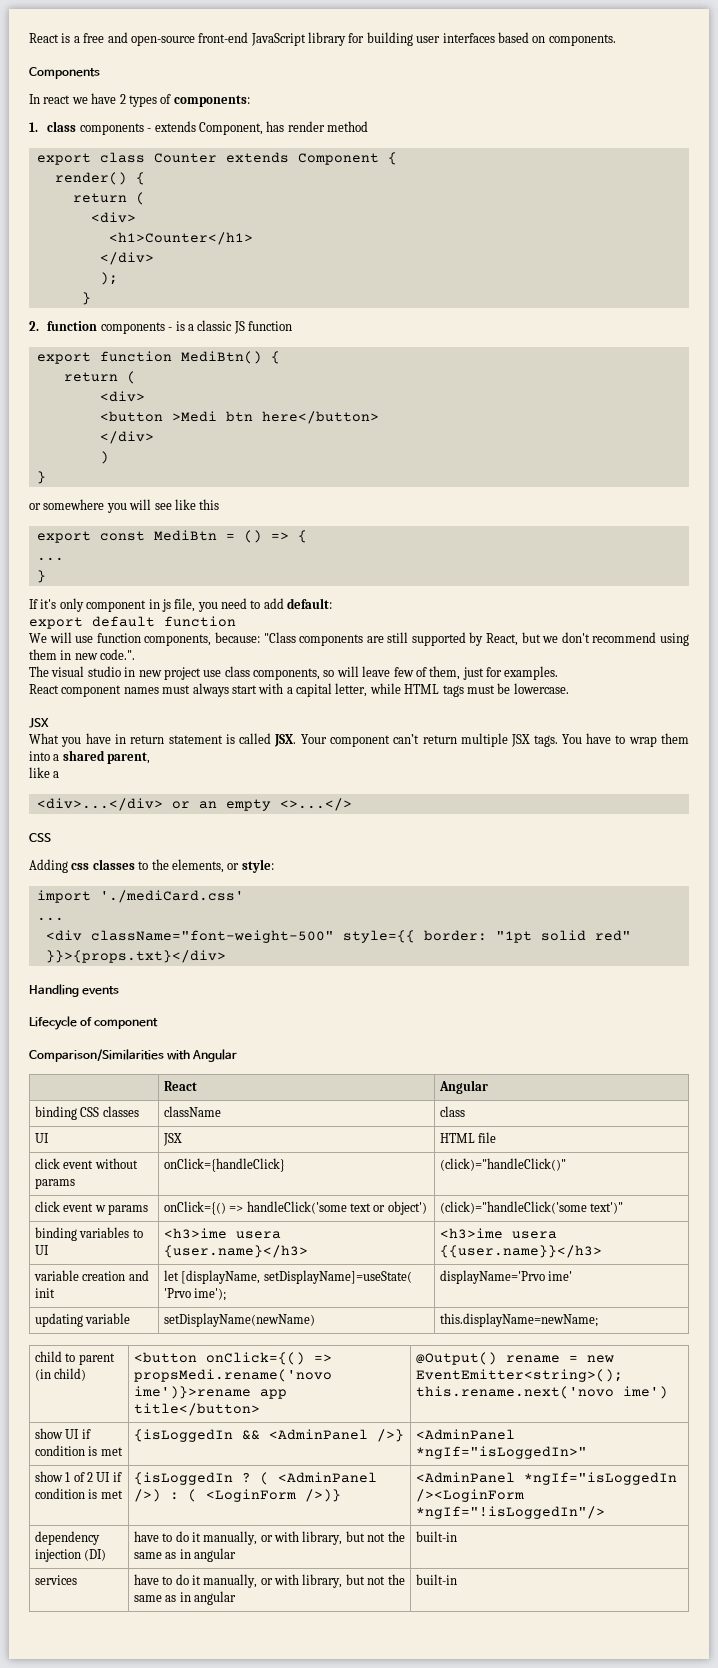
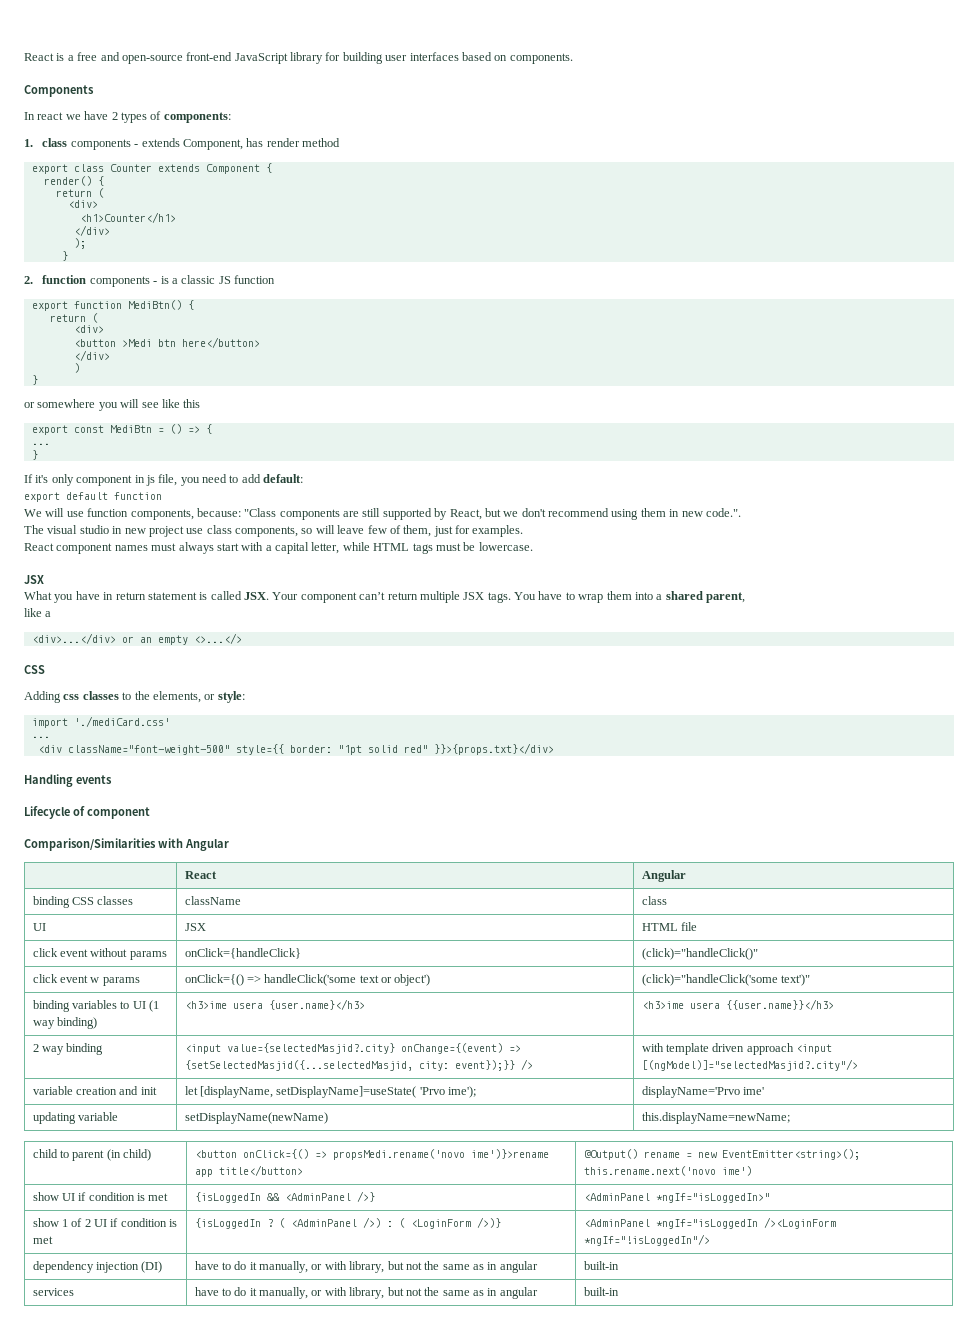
(49, 1250) none -> [149,1000,160,1012] [32,1017,97,1029] (1 way binding)
(602, 1251) none -> [32,1043,104,1055] [184,1043,521,1054] [184,1059,533,1071] [641,1043,833,1055] [641,1059,858,1071] // 2 way binding | <input value={selectedMasjid?.city} onChange={(event) => {setSelectedMasjid({...selectedMasjid, city: event});}} /> | with template driven approach <input [(ngModel)]="selectedMasjid?.city"/>

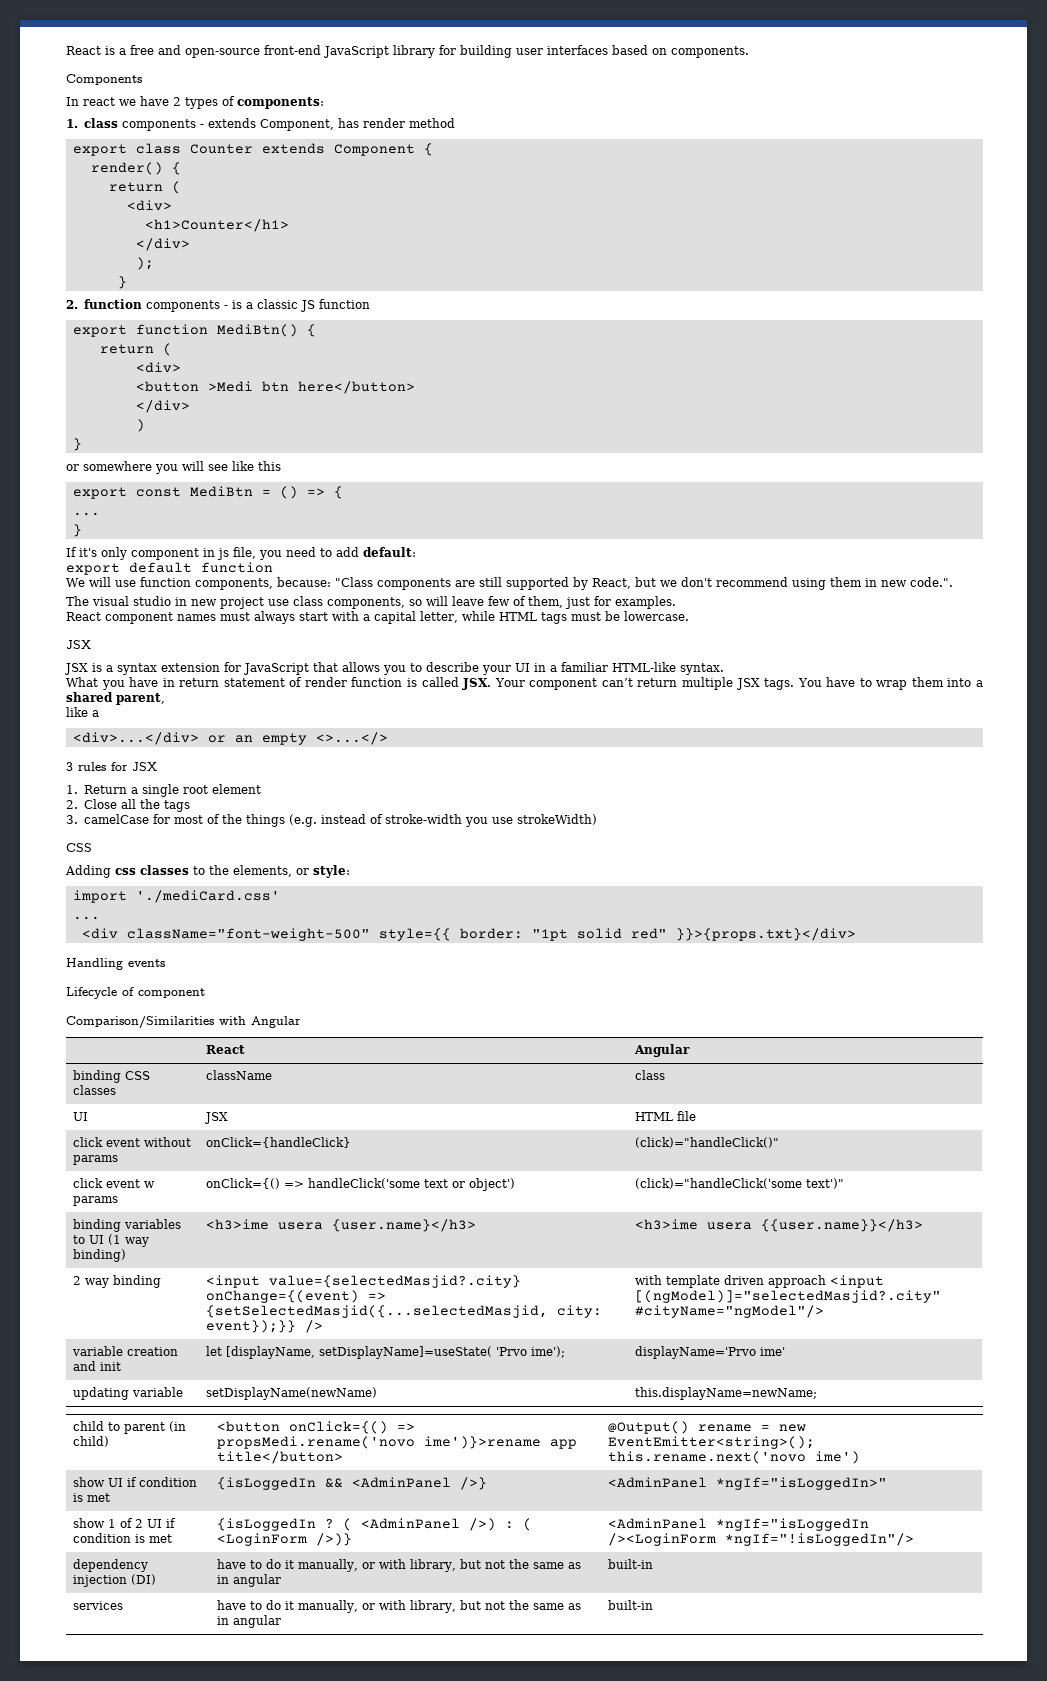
(44, 579) none -> [64,662,724,675] // JSX is a syntax extension for JavaScript that allows you to describe your UI in a familiar HTML-like syntax.
(197, 596) none -> [289,677,403,687] of render function
(242, 638) none -> [66,762,157,771] [66,784,261,797] [66,799,190,812] [66,814,597,827] // 3 rules for JSX // 1. Return a single root element // 2. Close all the tags // 3. camelCase for most of the things (e.g. instead of stroke-width you use strokeWidth)
[641,1059,858,1071] [(ngModel)]="selectedMasjid?.city"/> -> [634,1290,941,1303] [634,1305,824,1318] [(ngModel)]="selectedMasjid?.city" #cityName="ngModel"/>

